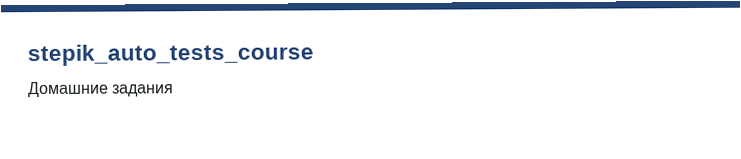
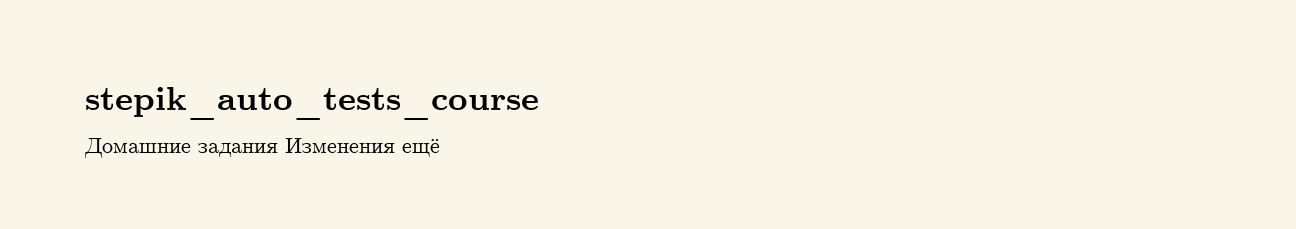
(175, 90) none -> [285,138,440,157] Изменения ещё

